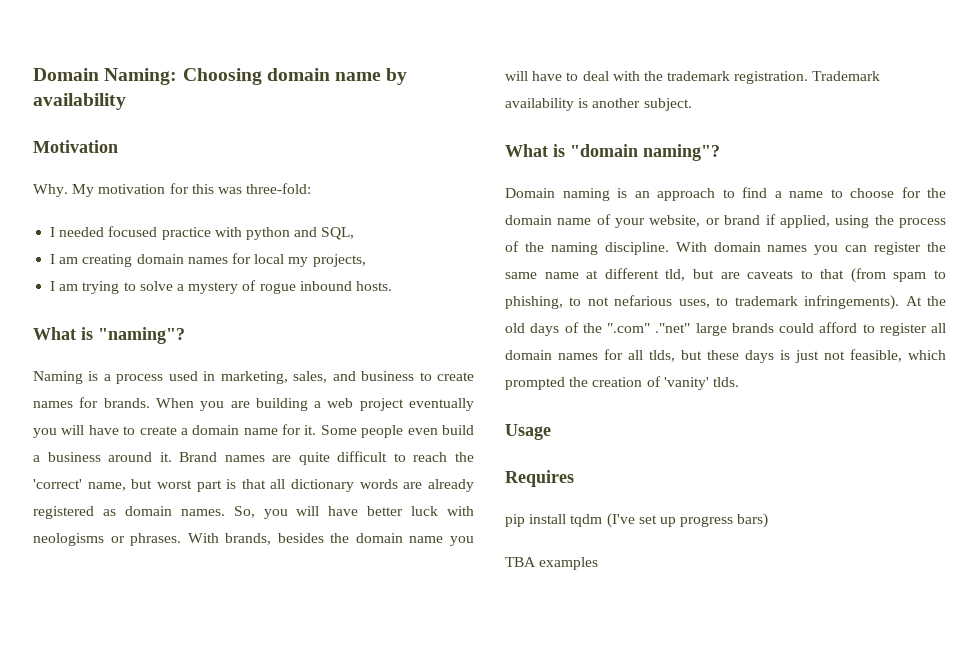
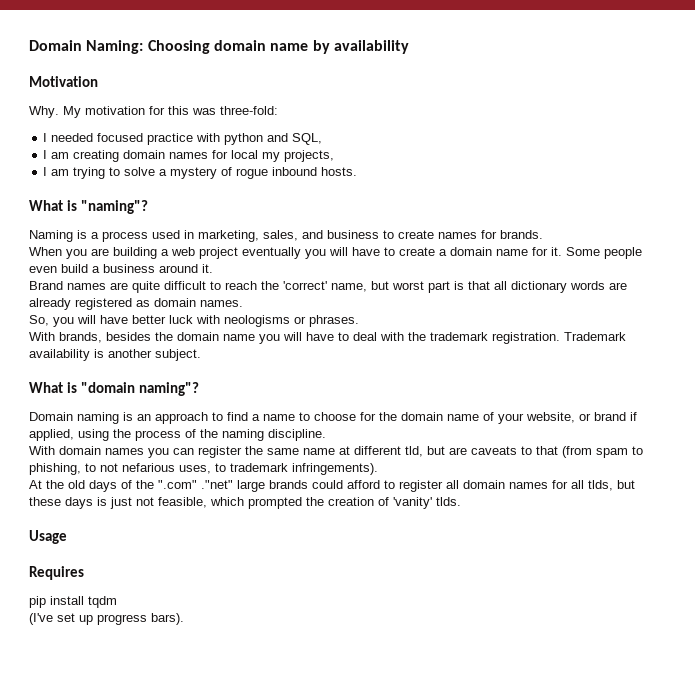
(150, 403) none -> (543, 234) //
(172, 457) none -> (213, 268) //
(225, 512) none -> (243, 303) //
(182, 539) none -> (359, 321) //
(669, 248) none -> (326, 435) //
(900, 302) none -> (378, 469) //
(603, 520) none -> (117, 602) //
[737,513,769,528] [505,557,599,570] bars) // TBA examples -> [151,613,184,625] bars).

